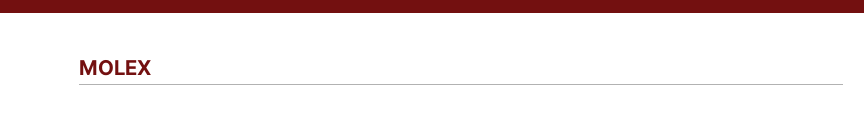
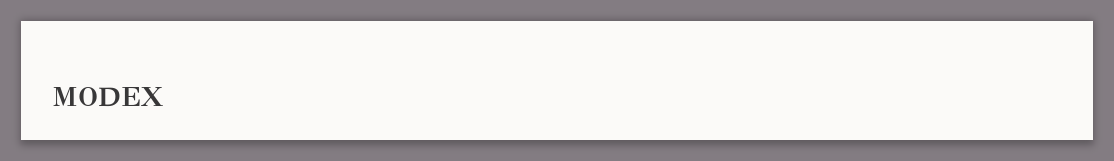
[79,59,151,76] MOLEX -> [52,87,163,107] MODEX

